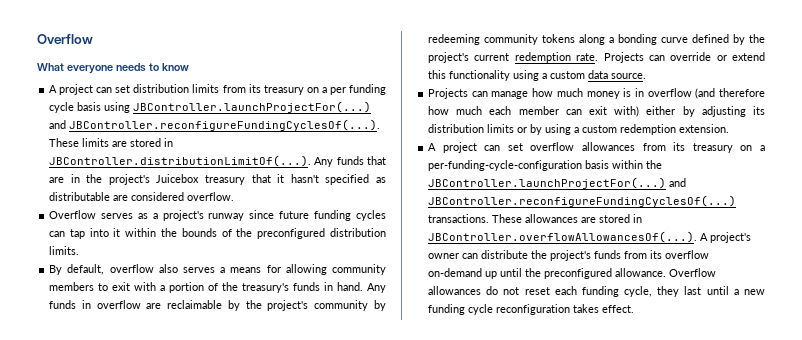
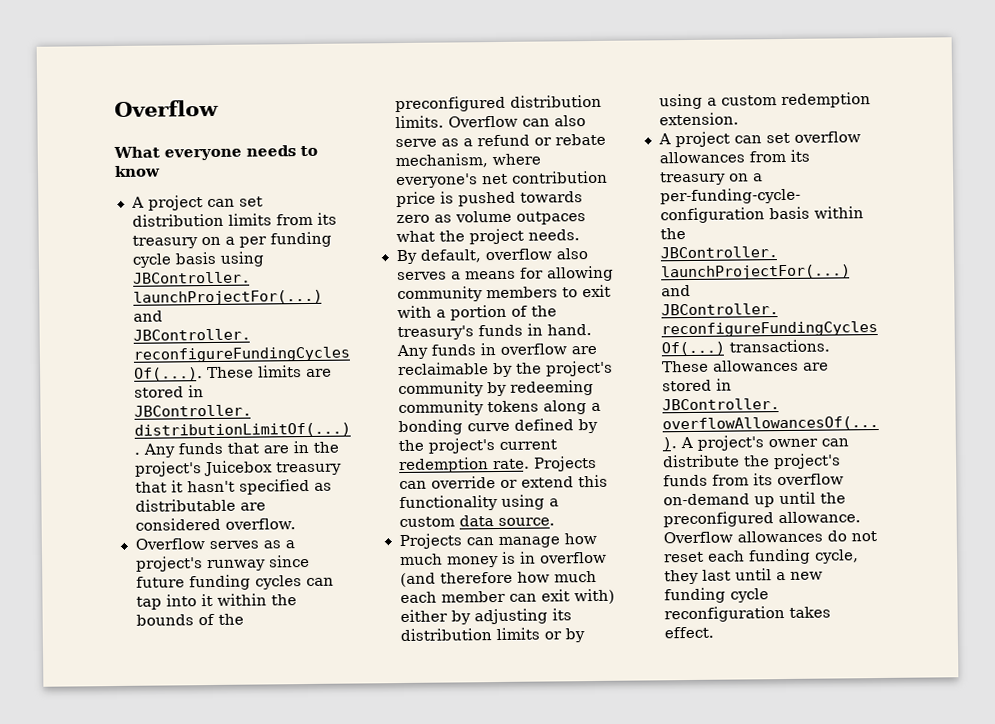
(80, 250) none -> [447,115,586,128] [394,133,606,148] [394,153,541,169] [395,170,608,189] [395,191,583,208] [395,210,586,225] [395,228,580,245] Overflow can also serve as a refund or rebate mechanism, where everyone's net contribution price is pushed towards zero as volume outpaces what the project needs.

